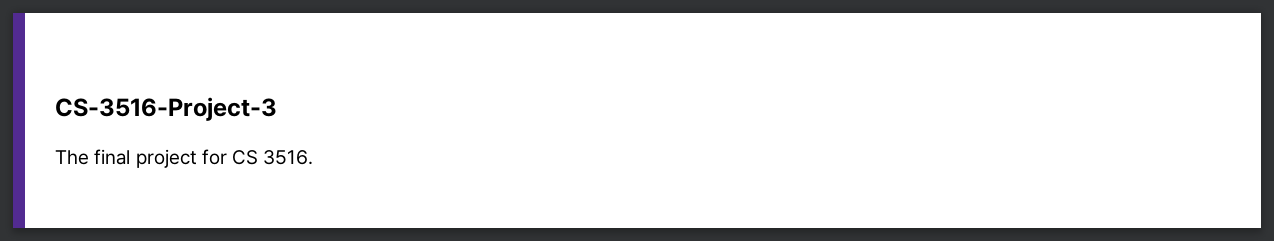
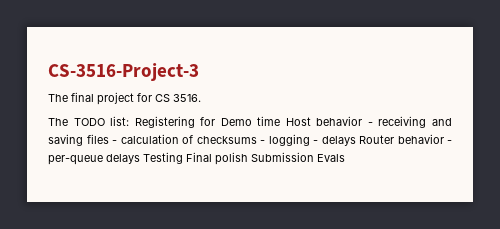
(314, 157) none -> [48,116,452,128] [48,134,452,146] [48,152,345,165] // The TODO list: Registering for Demo time Host behavior - receiving and saving files - calculation of checksums - logging - delays Router behavior - per-queue delays Testing Final polish Submission Evals

